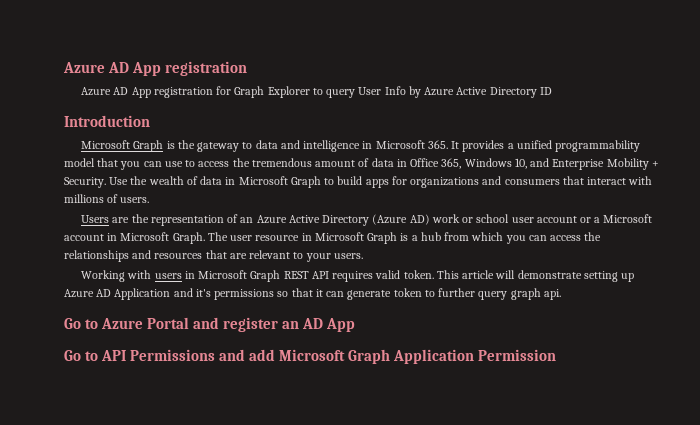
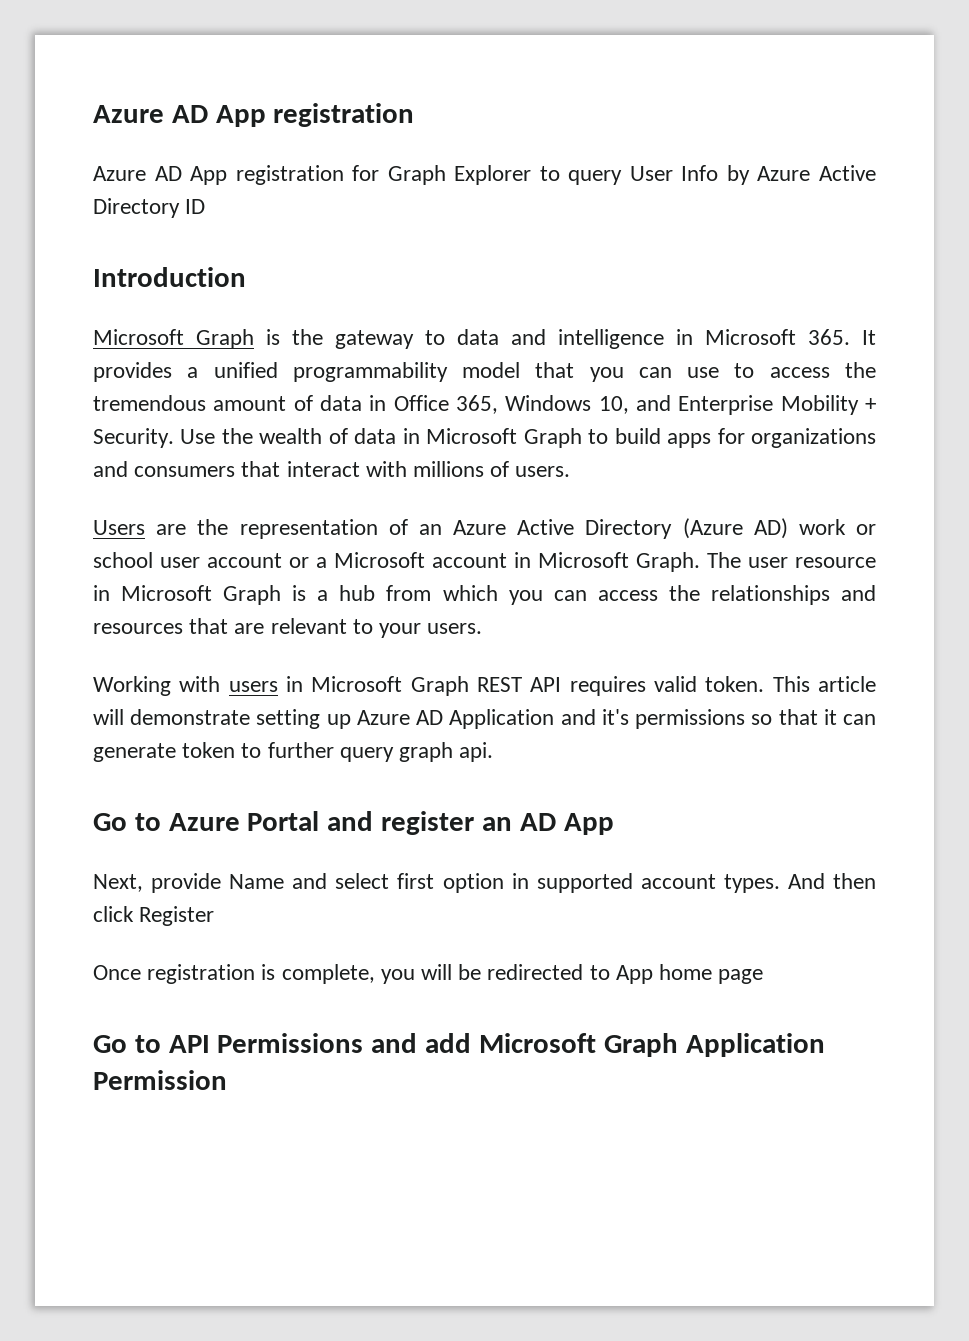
(356, 325) none -> [93,873,877,893] [93,906,215,926] [93,964,764,984] // Next, provide Name and select first option in supported account types. And then click Register // Once registration is complete, you will be redirected to App home page

